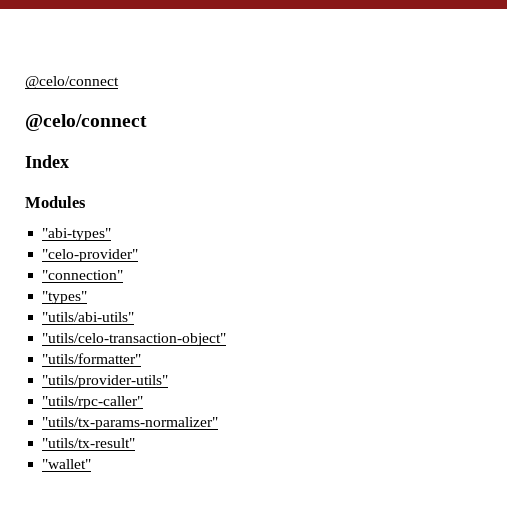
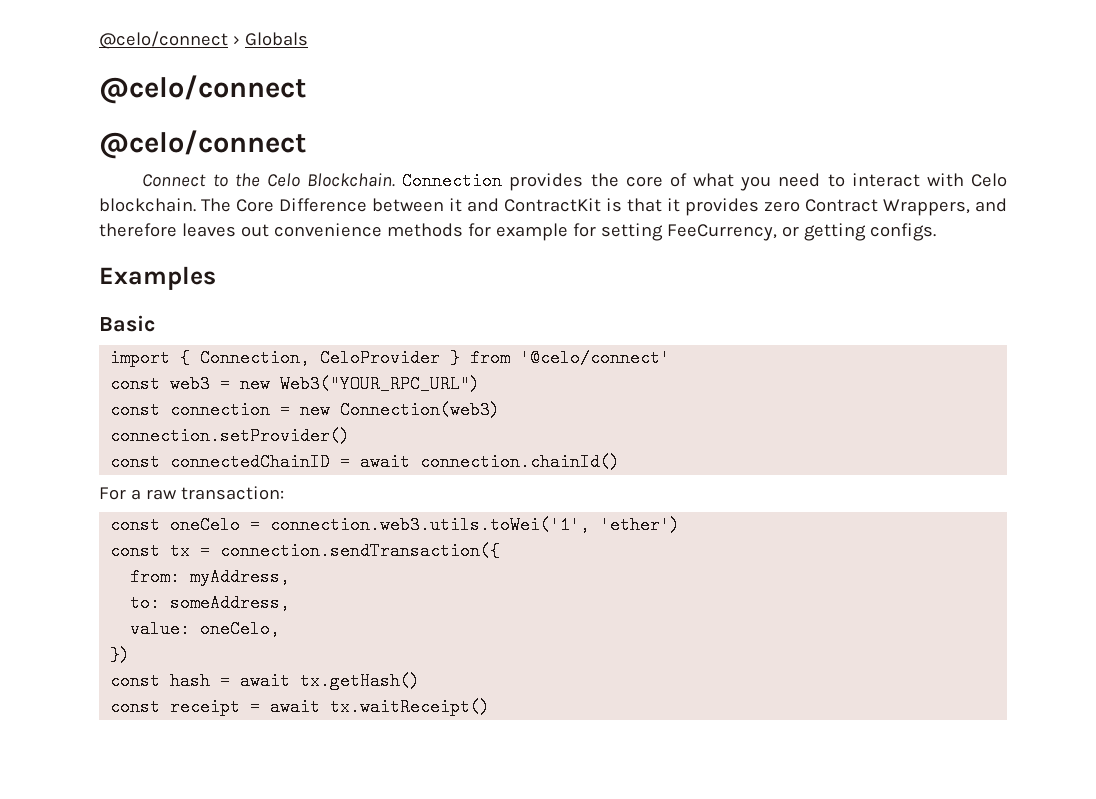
[25,76,119,89] [25,114,147,131] [25,155,69,168] [25,196,86,208] [42,228,112,241] [42,249,139,262] [42,270,124,280] [42,291,88,304] [42,312,135,322] [42,333,227,346] [42,353,142,364] [42,375,169,388] [42,396,144,409] [42,417,219,430] [42,438,136,448] [42,459,92,469] @celo/connect // @celo/connect // Index // Modules // "abi-types" // "celo-provider" // "connection" // "types" // "utils/abi-utils" // "utils/celo-transaction-object" // "utils/formatter" // "utils/provider-utils" // "utils/rpc-caller" // "utils/tx-params-normalizer" // "utils/tx-result" // "wallet" -> [99,31,308,49] [99,75,306,104] [99,130,306,159] [142,172,1007,191] [99,198,1007,216] [99,223,936,241] [99,266,216,290] [99,315,155,332] [110,349,671,367] [110,375,481,393] [110,401,501,419] [110,427,351,445] [110,453,621,471] [99,486,284,500] [110,516,681,534] [110,542,501,560] [130,568,291,586] [130,594,291,612] [130,620,281,638] [110,646,131,664] [110,672,421,690] [110,698,491,716] @celo/connect › Globals // @celo/connect // @celo/connect // Connect to the Celo Blockchain. Connection provides the core of what you need to interact with Celo blockchain. The Core Difference between it and ContractKit is that it provides zero Contract Wrappers, and therefore leaves out convenience methods for example for setting FeeCurrency, or getting configs. // Examples // Basic // import { Connection, CeloProvider } from '@celo/connect' // const web3 = new Web3("YOUR_RPC_URL") // const connection = new Connection(web3) // connection.setProvider() // const connectedChainID = await connection.chainId() // For a raw transaction: // const oneCelo = connection.web3.utils.toWei('1', 'ether') // const tx = connection.sendTransaction({ // from: myAddress, // to: someAddress, // value: oneCelo, // }) // const hash = await tx.getHash() // const receipt = await tx.waitReceipt()

